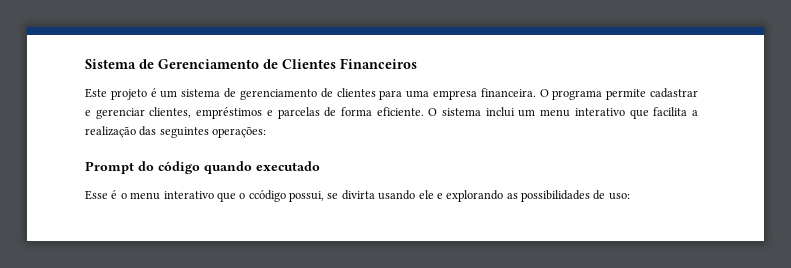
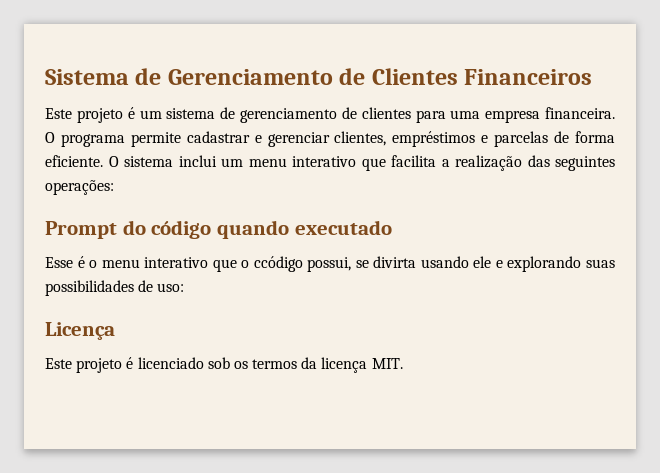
[506,193,518,199] as -> [586,259,616,268] suas
(630, 196) none -> [45,322,115,340] [45,357,403,373] // Licença // Este projeto é licenciado sob os termos da licença MIT.

